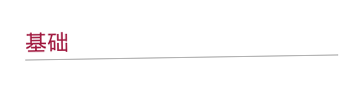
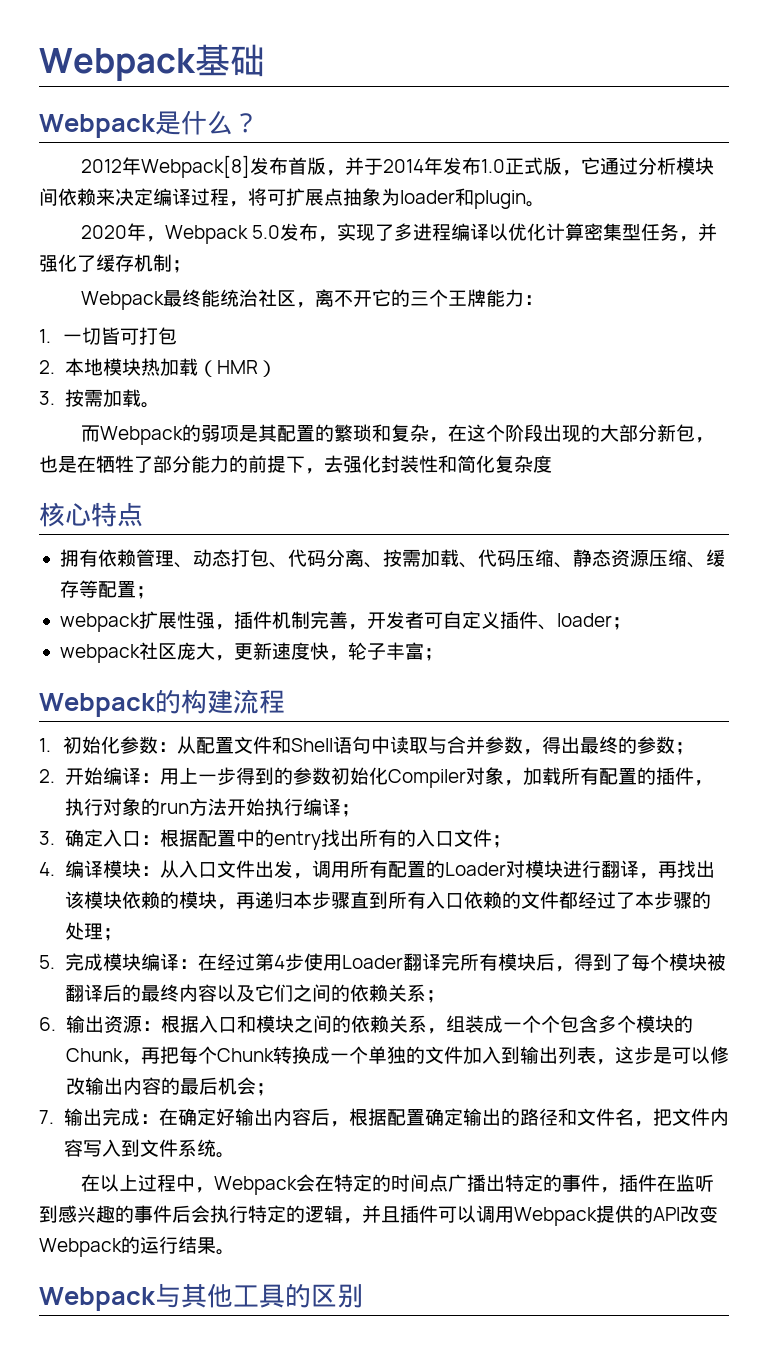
(24, 42) none -> [39,48,196,81] Webpack
(70, 42) none -> [39,110,259,138] [80,155,714,178] [39,188,545,209] [80,223,717,244] [39,254,191,273] [80,289,543,310] [39,327,177,345] [39,358,277,377] [39,389,160,408] [80,424,714,445] [39,455,552,474] [39,502,143,527] [59,549,725,568] [59,580,155,599] [59,611,631,632] [59,642,443,663] [39,689,285,717] [39,736,694,755] [39,767,713,788] [64,798,360,817] [39,829,511,850] [39,860,715,879] [64,891,711,910] [64,922,122,941] [39,953,726,972] [64,984,445,1003] [39,1015,693,1034] [65,1046,729,1065] [65,1077,275,1096] [39,1108,729,1127] [63,1139,235,1158] [80,1174,714,1195] [39,1205,718,1226] [39,1236,235,1257] [39,1283,363,1311] // Webpack是什么？ // 2012年Webpack[8]发布首版，并于2014年发布1.0正式版，它通过分析模块间依赖来决定编译过程，将可扩展点抽象为loader和plugin。 // 2020年，Webpack 5.0发布，实现了多进程编译以优化计算密集型任务，并强化了缓存机制； // Webpack最终能统治社区，离不开它的三个王牌能力： // 1.一切皆可打包 // 2.本地模块热加载（HMR） // 3.按需加载。 // 而Webpack的弱项是其配置的繁琐和复杂，在这个阶段出现的大部分新包，也是在牺牲了部分能力的前提下，去强化封装性和简化复杂度 // 核心特点 // 拥有依赖管理、动态打包、代码分离、按需加载、代码压缩、静态资源压缩、缓存等配置； // webpack扩展性强，插件机制完善，开发者可自定义插件、loader； // webpack社区庞大，更新速度快，轮子丰富； // Webpack的构建流程 // 1.初始化参数：从配置文件和Shell语句中读取与合并参数，得出最终的参数； // 2.开始编译：用上一步得到的参数初始化Compiler对象，加载所有配置的插件，执行对象的run方法开始执行编译； // 3.确定入口：根据配置中的entry找出所有的入口文件； // 4.编译模块：从入口文件出发，调用所有配置的Loader对模块进行翻译，再找出该模块依赖的模块，再递归本步骤直到所有入口依赖的文件都经过了本步骤的处理； // 5.完成模块编译：在经过第4步使用Loader翻译完所有模块后，得到了每个模块被翻译后的最终内容以及它们之间的依赖关系； // 6.输出资源：根据入口和模块之间的依赖关系，组装成一个个包含多个模块的Chunk，再把每个Chunk转换成一个单独的文件加入到输出列表，这步是可以修改输出内容的最后机会； // 7.输出完成：在确定好输出内容后，根据配置确定输出的路径和文件名，把文件内容写入到文件系统。 // 在以上过程中，Webpack会在特定的时间点广播出特定的事件，插件在监听到感兴趣的事件后会执行特定的逻辑，并且插件可以调用Webpack提供的API改变Webpack的运行结果。 // Webpack与其他工具的区别

